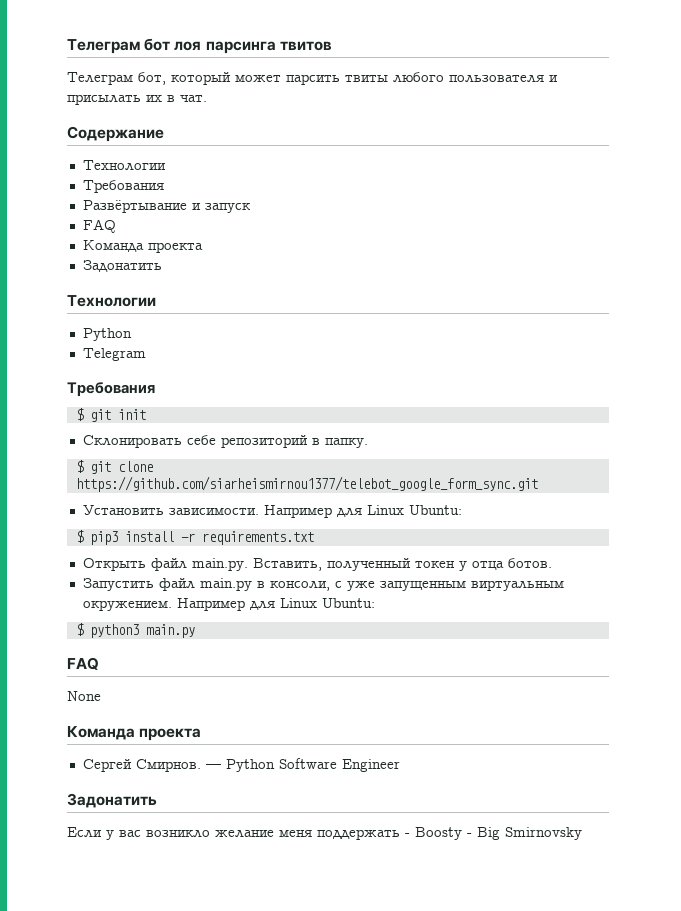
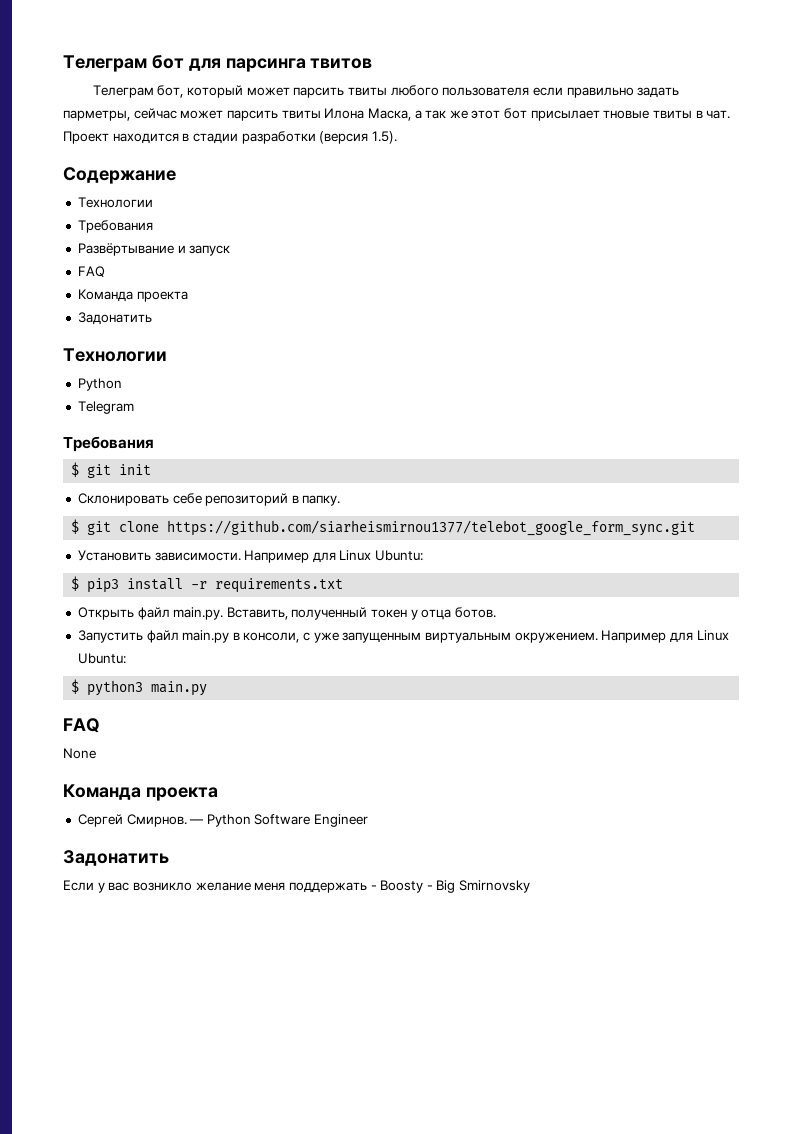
[174,41,202,51] лоя -> [188,58,221,71] для
[549,75,558,82] [67,94,207,105] и присылать их в чат. -> [532,87,680,98] [63,108,731,121] [63,131,397,144] если правильно задать парметры, сейчас может парсить твиты Илона Маска, а так же этот бот присылает тновые твиты в чат. Проект находится в стадии разработки (версия 1.5).

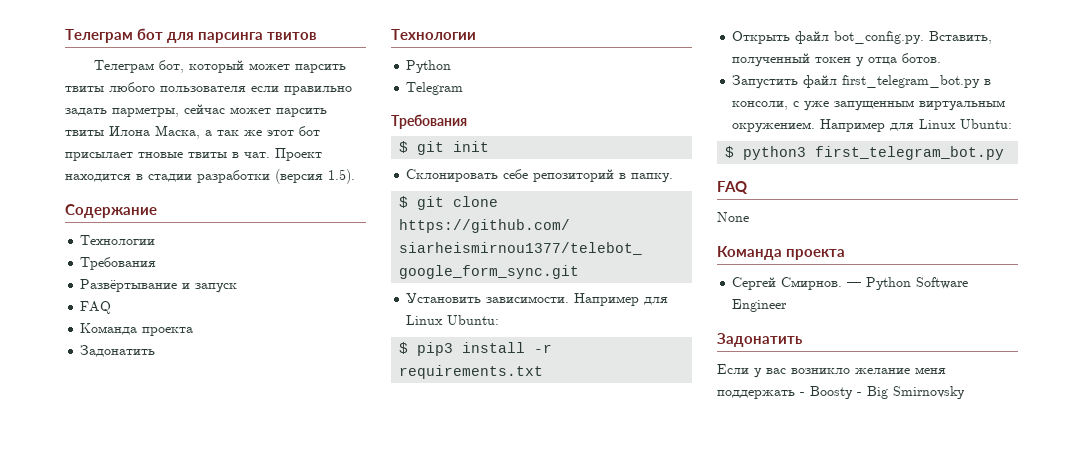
[173,607,224,620] main.py. -> [834,31,925,44] bot_config.py.
[182,630,230,643] main.py -> [842,75,981,88] first_telegram_bot.py
[151,681,208,696] main.py -> [815,146,1005,160] first_telegram_bot.py

